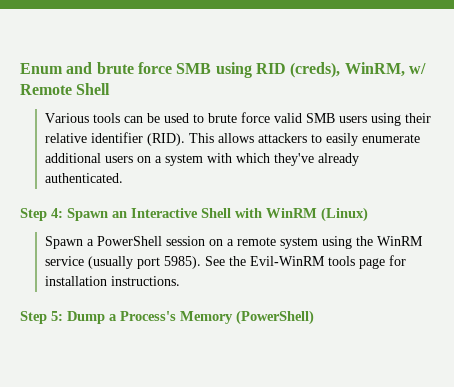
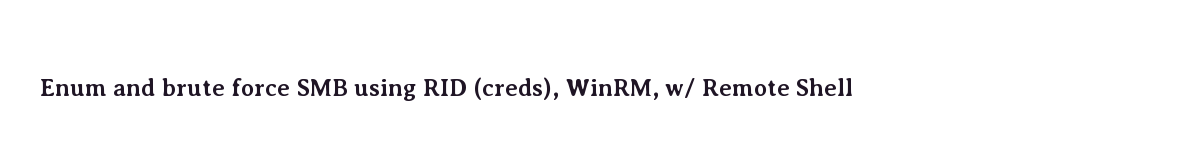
[44,112,431,126] [44,132,420,146] [44,153,359,166] [44,173,123,183] [20,207,368,222] [44,236,423,249] [44,255,406,269] [44,276,180,286] [20,310,314,325] // Various tools can be used to brute force valid SMB users using their relative identifier (RID). This allows attackers to easily enumerate additional users on a system with which they've already authenticated. // Step 4: Spawn an Interactive Shell with WinRM (Linux) // Spawn a PowerShell session on a remote system using the WinRM service (usually port 5985). See the Evil-WinRM tools page for installation instructions. // Step 5: Dump a Process's Memory (PowerShell) -> (854, 87) none

